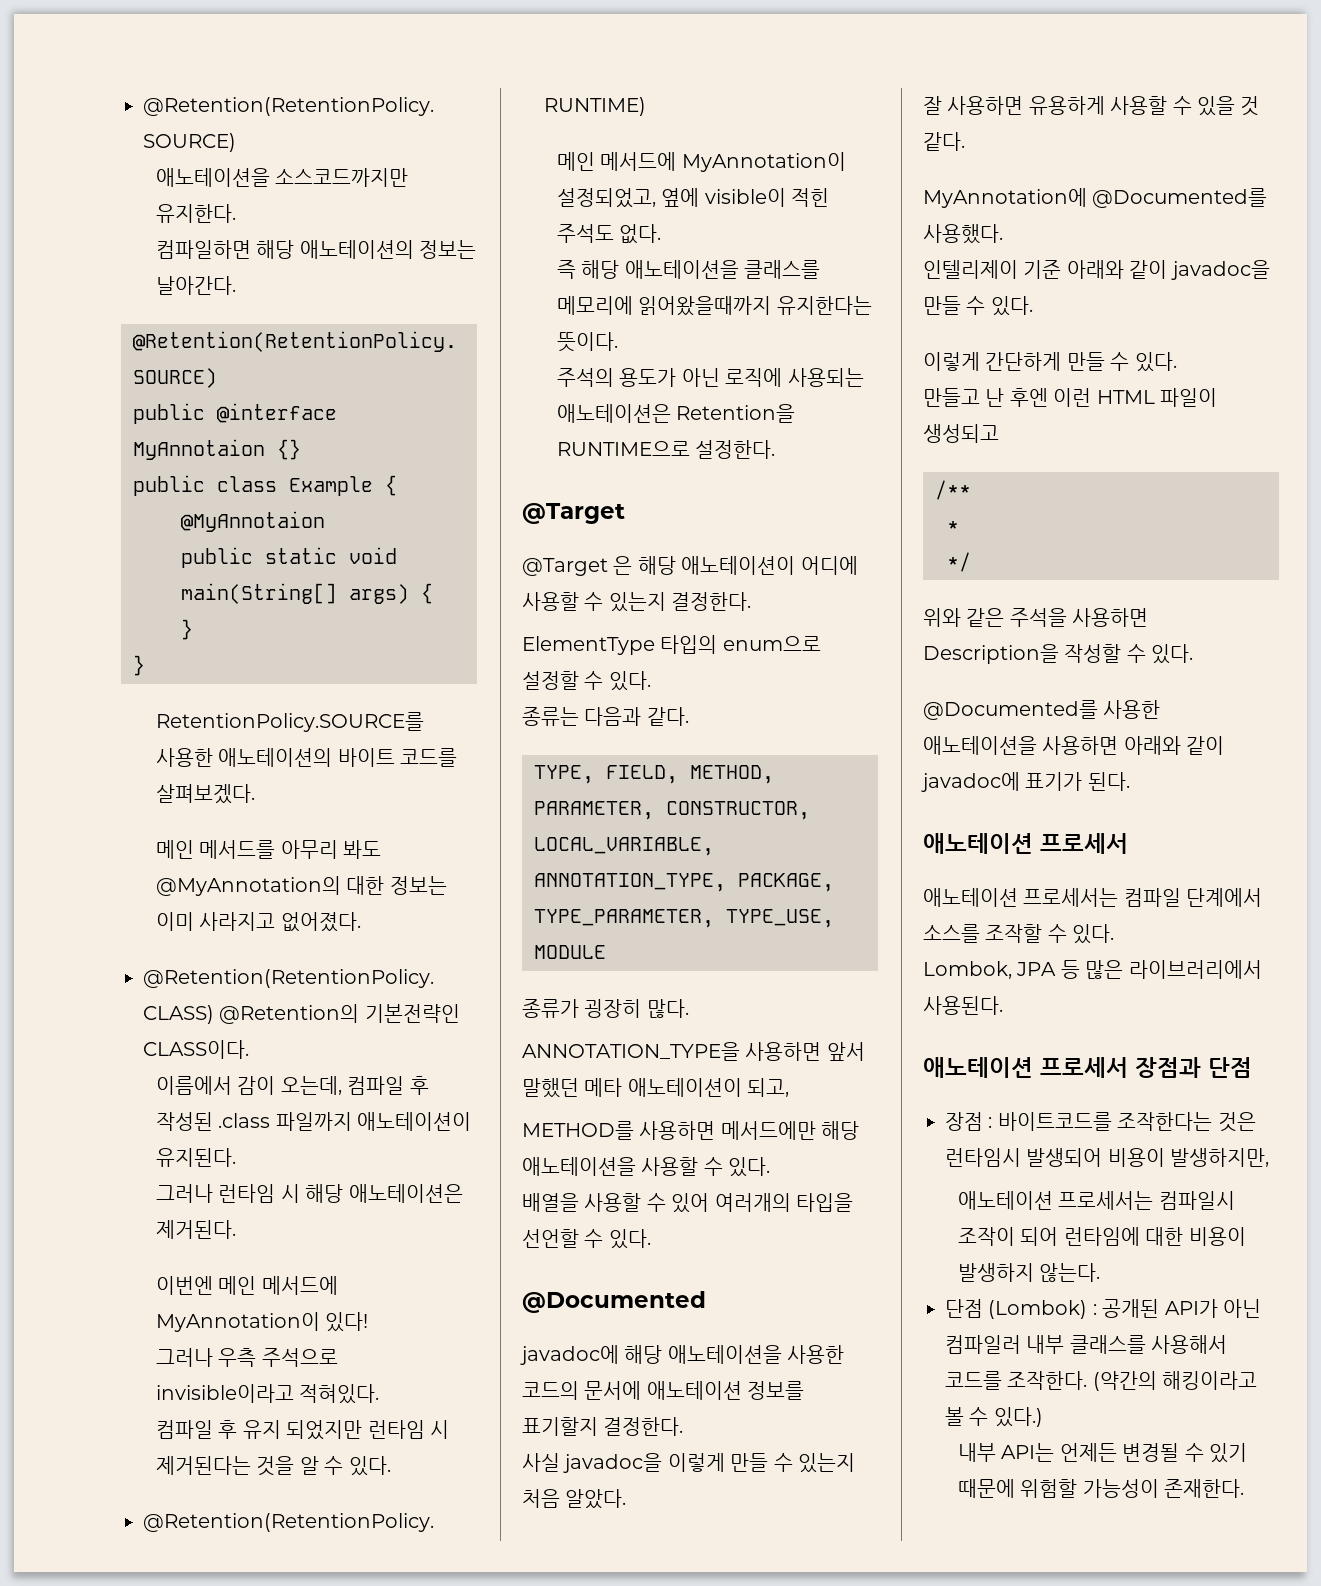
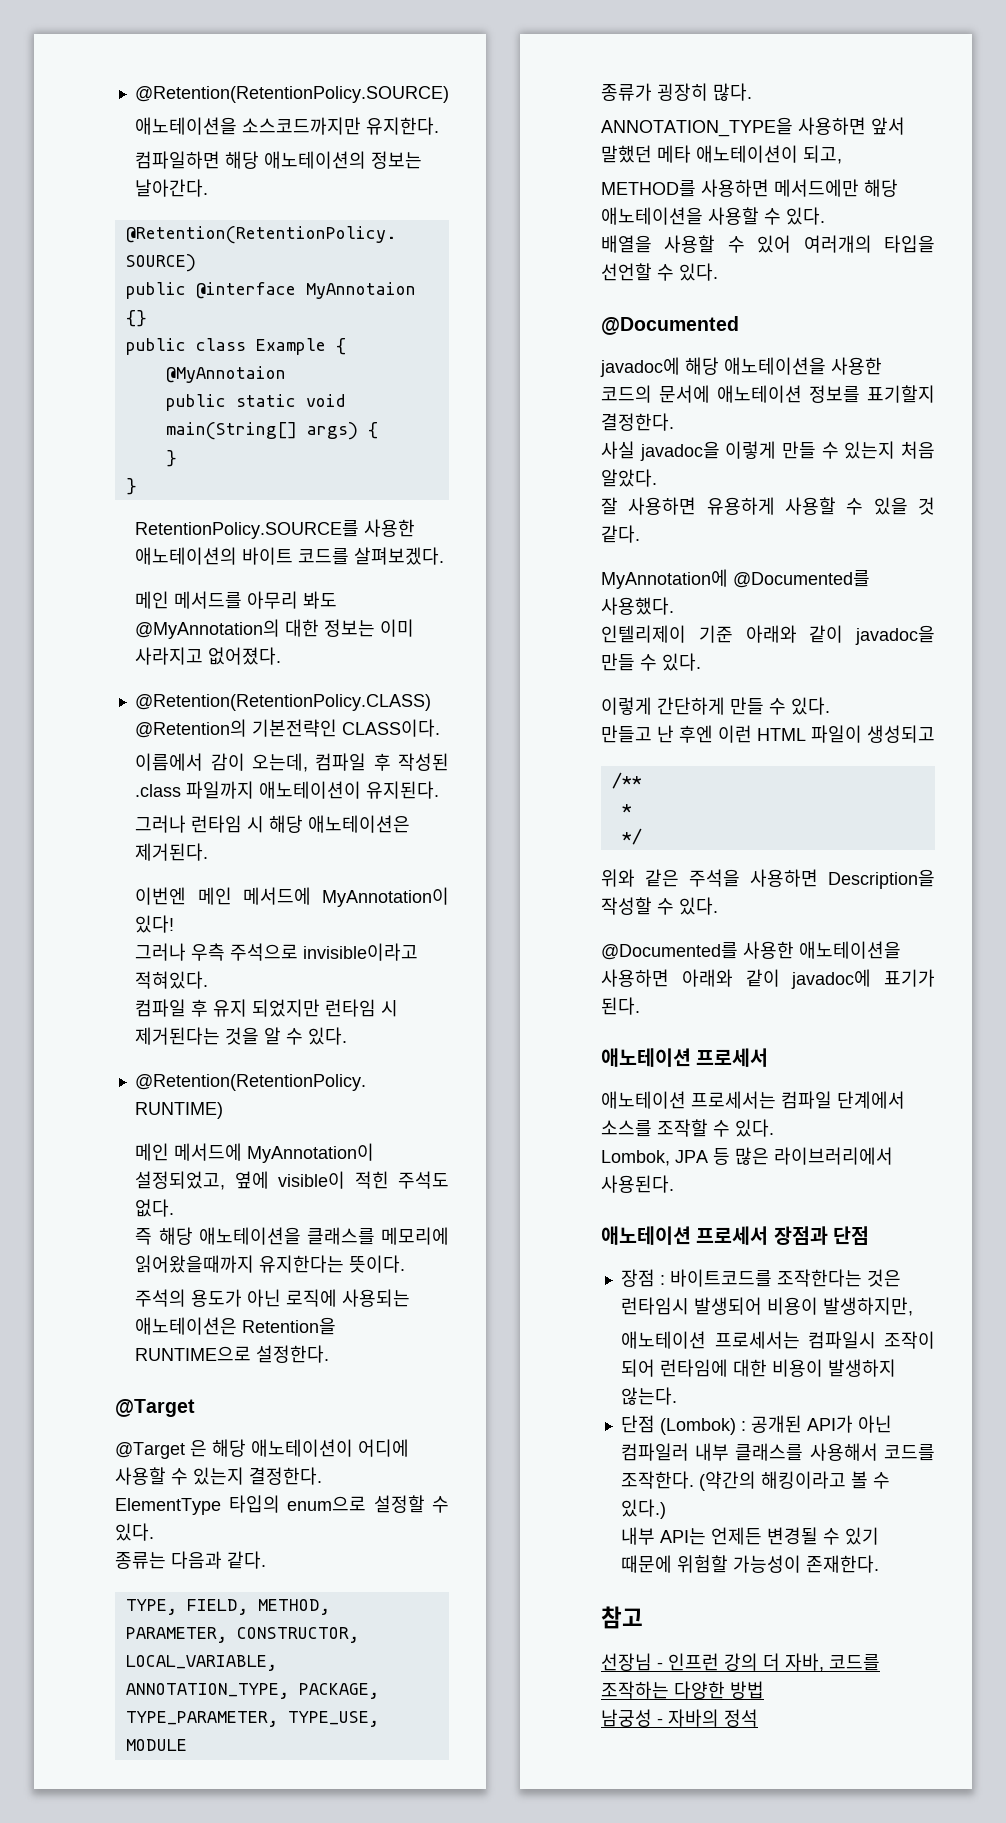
(1245, 1488) none -> [601,1606,643,1629] [601,1653,880,1672] [601,1681,764,1699] [601,1709,758,1727] // 참고 // 선장님 - 인프런 강의 더 자바, 코드를 조작하는 다양한 방법 // 남궁성 - 자바의 정석

